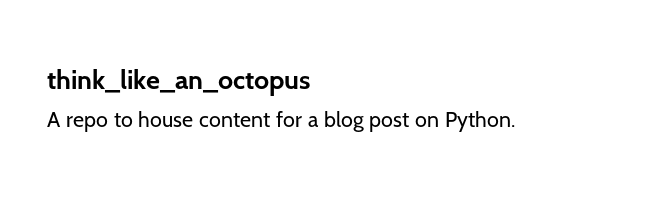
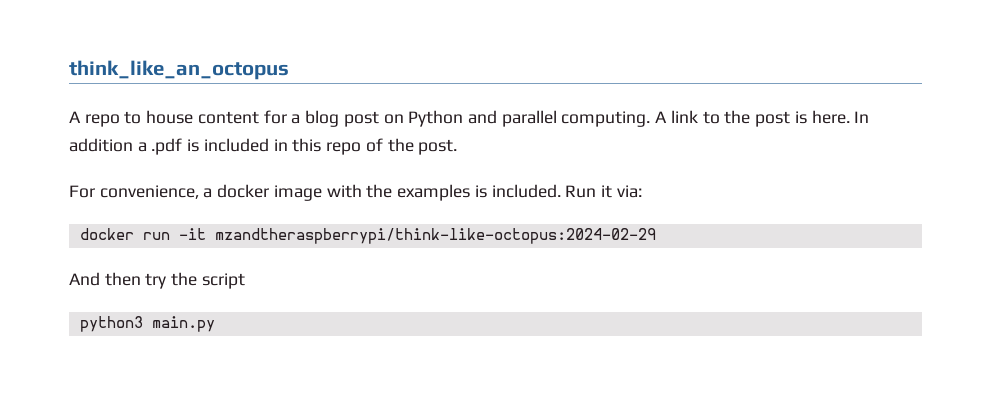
[445,111,516,132] Python. -> [408,110,870,127] [69,138,458,155] [69,184,642,201] [79,228,656,244] [69,272,245,289] [79,316,215,332] Python and parallel computing. A link to the post is here. In addition a .pdf is included in this repo of the post. // For convenience, a docker image with the examples is included. Run it via: // docker run -it mzandtheraspberrypi/think-like-octopus:2024-02-29 // And then try the script // python3 main.py

